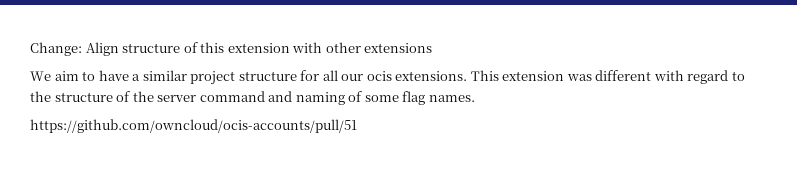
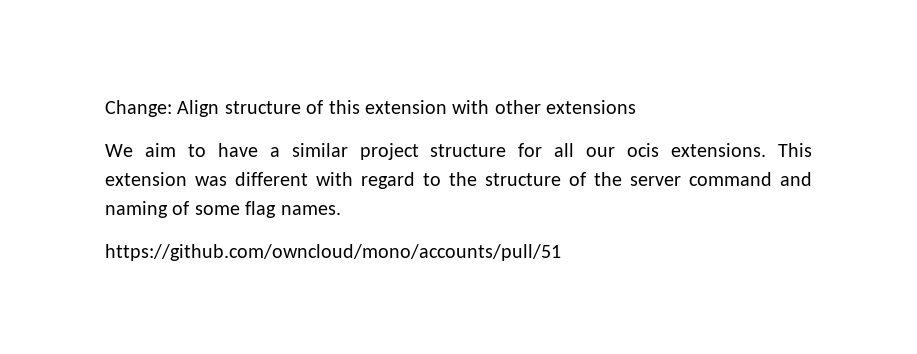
[30,119,357,133] https://github.com/owncloud/ocis-accounts/pull/51 -> [105,244,561,261] https://github.com/owncloud/mono/accounts/pull/51

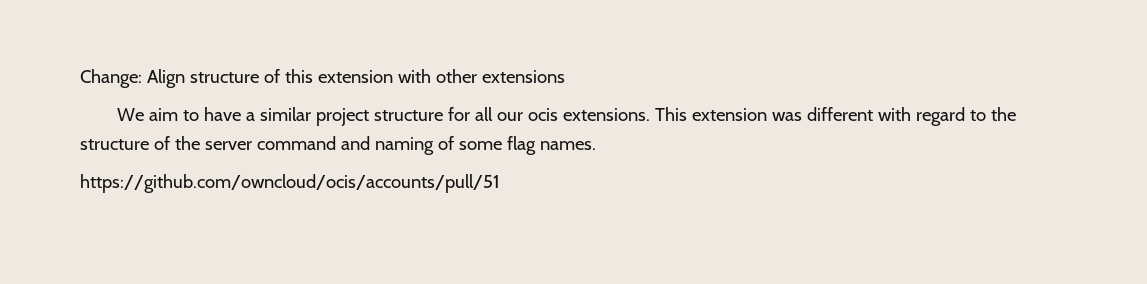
[105,244,561,261] https://github.com/owncloud/mono/accounts/pull/51 -> [80,174,500,193] https://github.com/owncloud/ocis/accounts/pull/51

